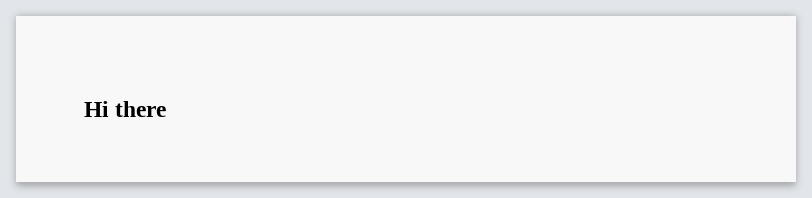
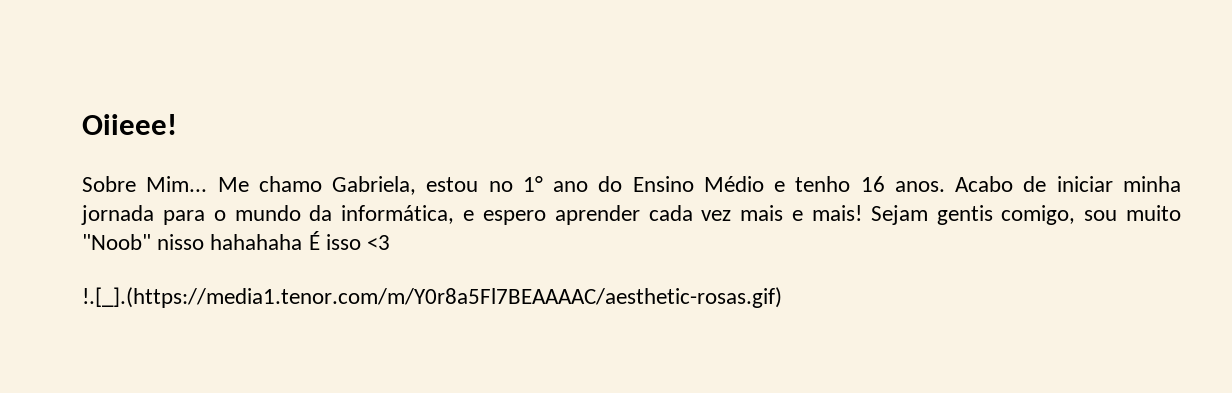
[84,101,167,117] Hi there -> [82,114,177,135] [82,176,1182,195] [81,205,1182,225] [82,231,391,250] [82,287,782,308] Oiieee! // Sobre Mim... Me chamo Gabriela, estou no 1° ano do Ensino Médio e tenho 16 anos. Acabo de iniciar minha jornada para o mundo da informática, e espero aprender cada vez mais e mais! Sejam gentis comigo, sou muito "Noob" nisso hahahaha É isso <3 // !.[_].(https://media1.tenor.com/m/Y0r8a5Fl7BEAAAAC/aesthetic-rosas.gif)

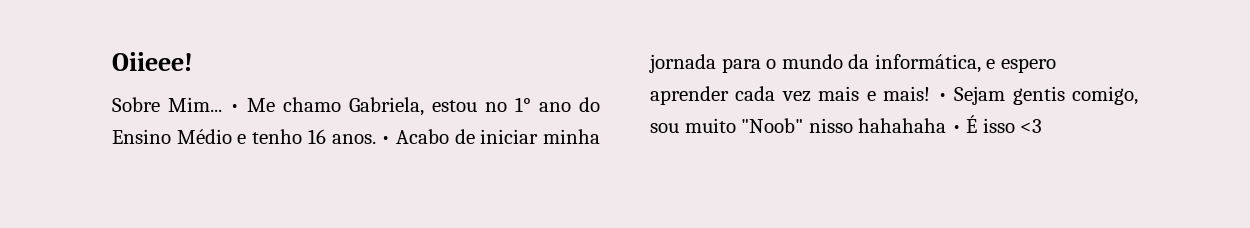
(208, 184) none -> [230,104,239,112] •
(945, 186) none -> [381,136,391,144] •
(862, 213) none -> [937,93,947,101] •
(303, 242) none -> [951,125,961,133] •
[82,287,782,308] // !.[_].(https://media1.tenor.com/m/Y0r8a5Fl7BEAAAAC/aesthetic-rosas.gif) -> (1043, 126) none

